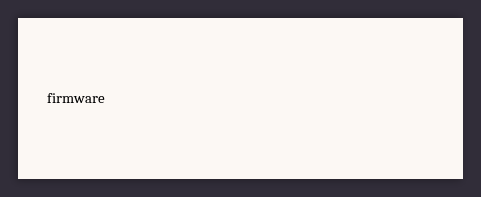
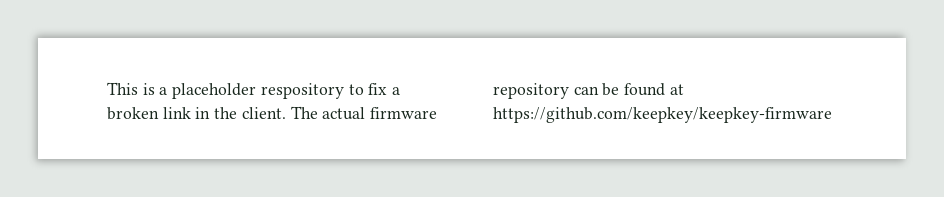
[47,93,105,103] firmware -> [107,82,401,99] [107,106,438,120] [493,83,684,99] [493,107,832,123] This is a placeholder respository to fix a broken link in the client. The actual firmware repository can be found at https://github.com/keepkey/keepkey-firmware

